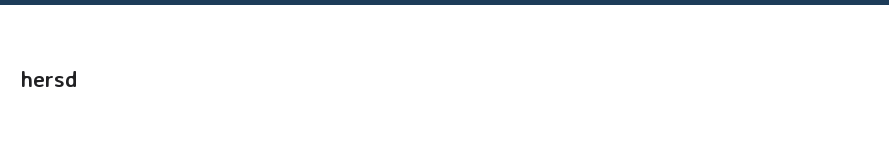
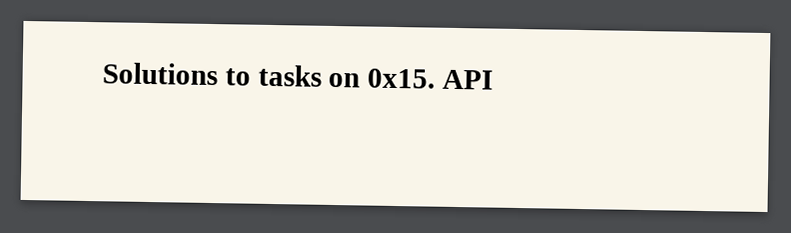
[20,71,77,87] hersd -> [102,62,494,90] Solutions to tasks on 0x15. API

